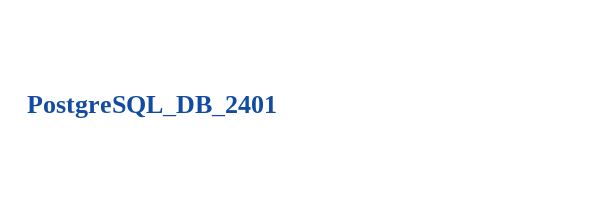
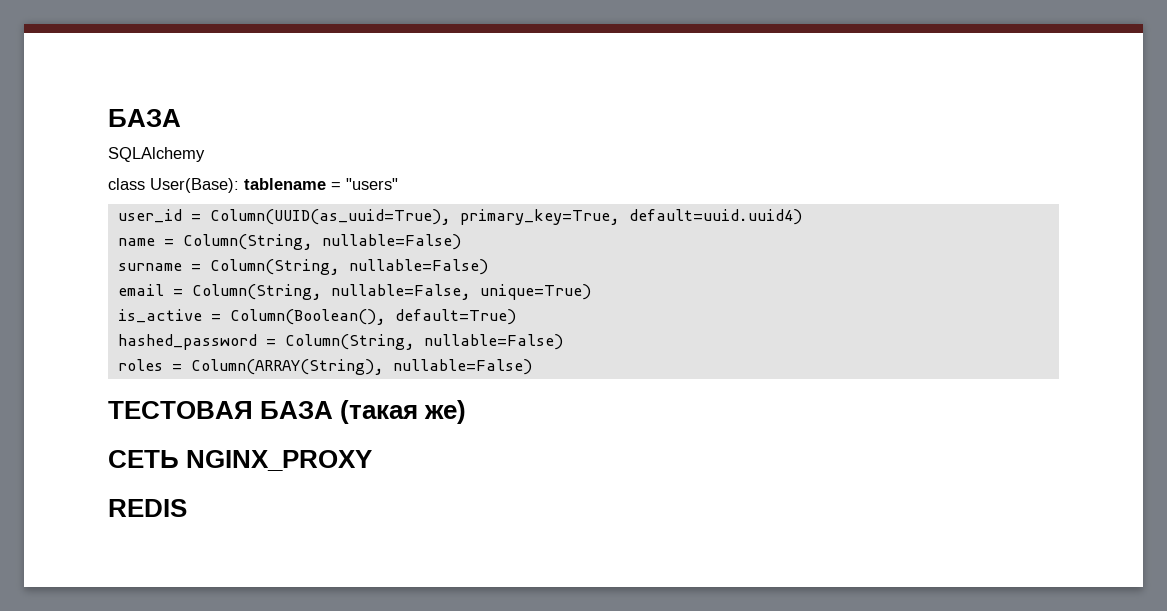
[27,96,277,118] PostgreSQL_DB_2401 -> [108,109,181,127] [108,147,205,162] [108,178,398,193] [117,209,802,225] [117,234,461,250] [117,259,488,275] [117,284,591,300] [117,309,516,325] [117,334,563,350] [117,359,532,375] [108,400,467,424] [108,450,373,471] [108,499,187,517] БАЗА // SQLAlchemy // class User(Base): tablename = "users" // user_id = Column(UUID(as_uuid=True), primary_key=True, default=uuid.uuid4) // name = Column(String, nullable=False) // surname = Column(String, nullable=False) // email = Column(String, nullable=False, unique=True) // is_active = Column(Boolean(), default=True) // hashed_password = Column(String, nullable=False) // roles = Column(ARRAY(String), nullable=False) // ТЕСТОВАЯ БАЗА (такая же) // СЕТЬ NGINX_PROXY // REDIS

